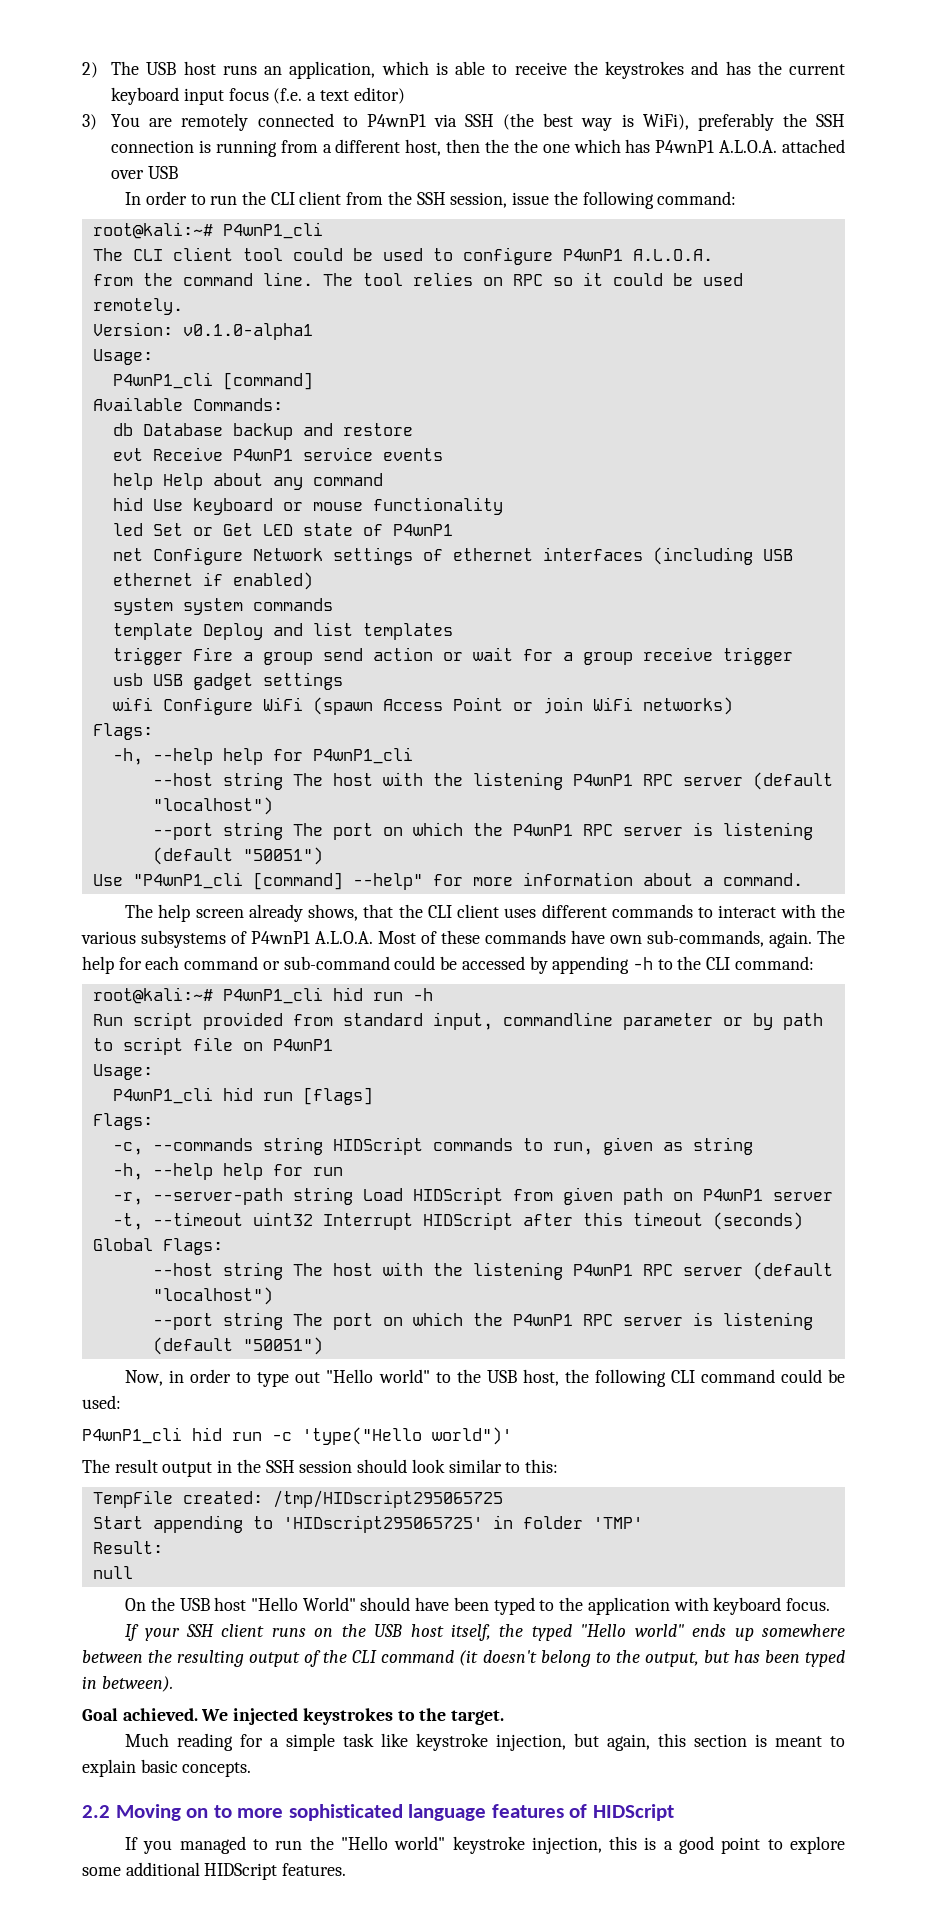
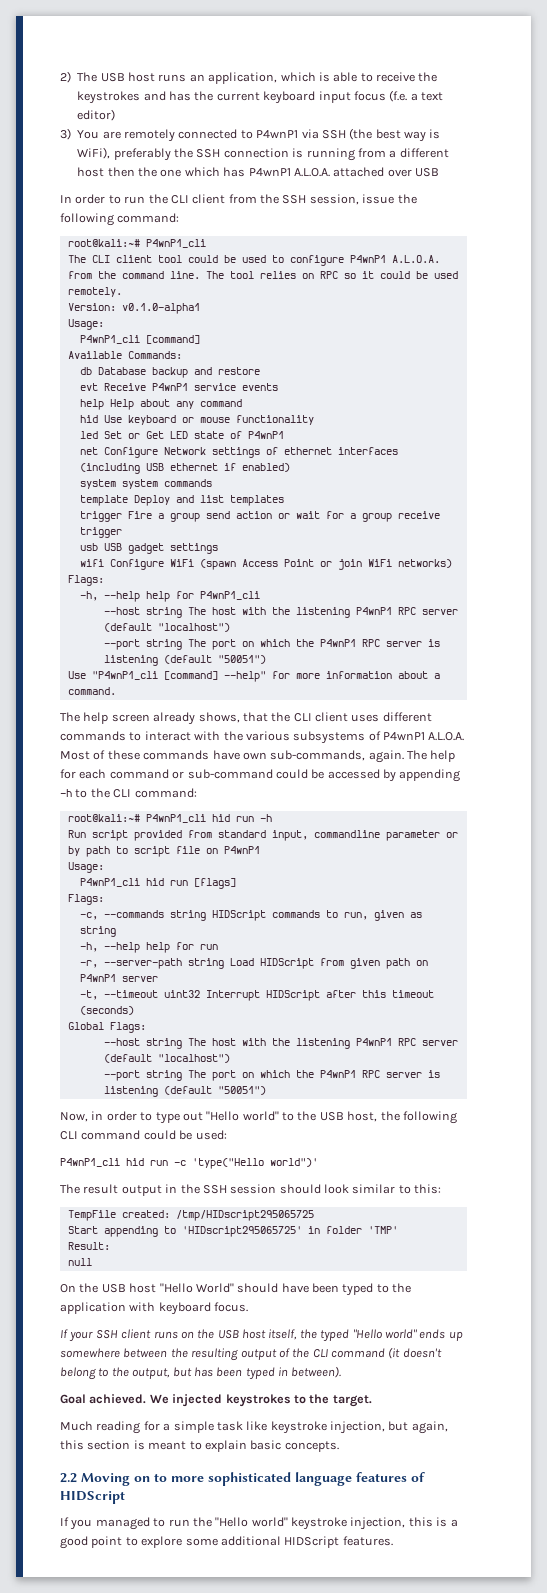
[405,139,442,156] host, -> [77,167,105,177] host
[513,139,538,153] the -> (157, 172) none

